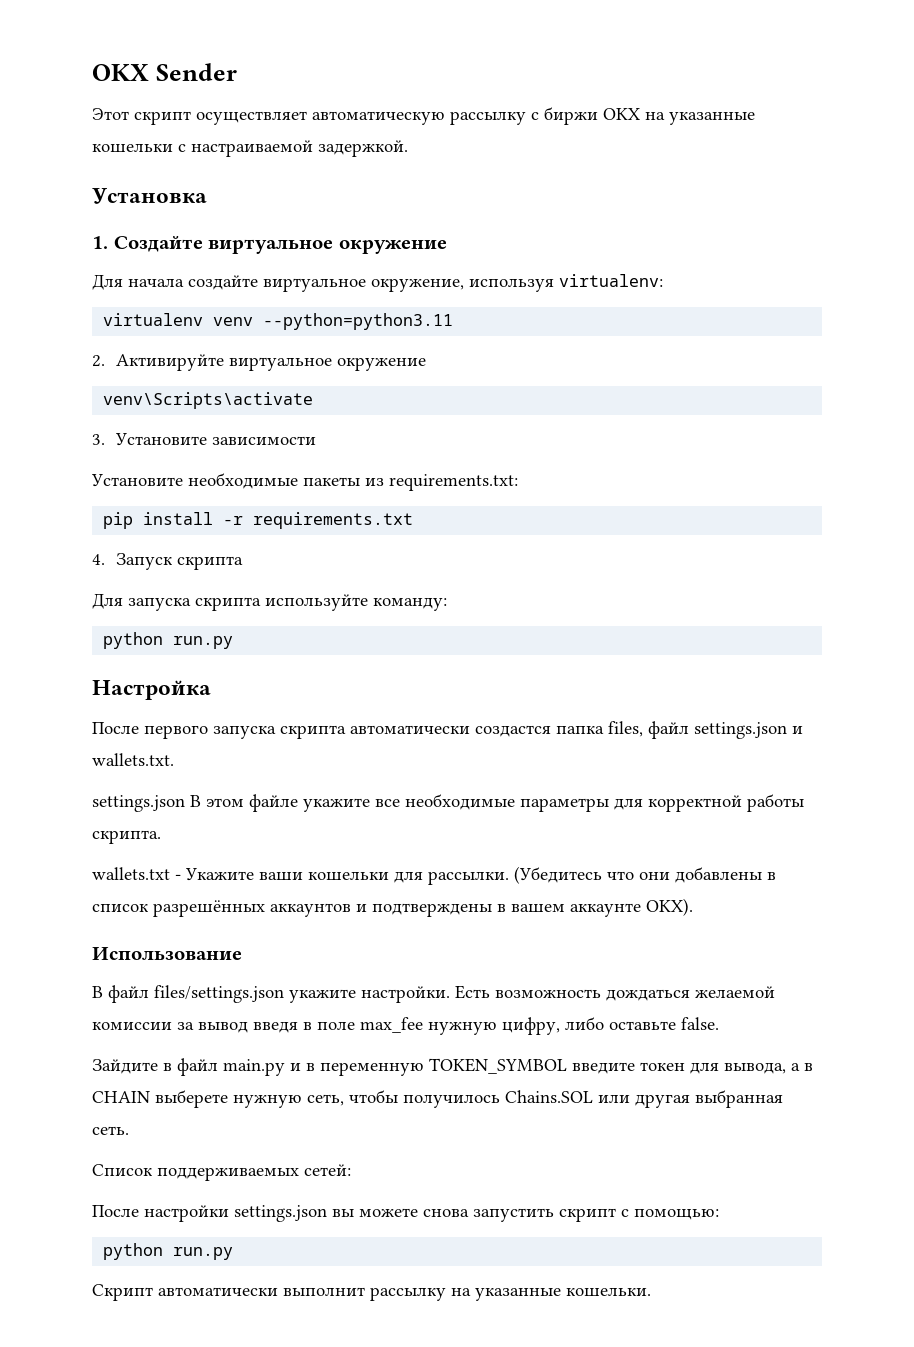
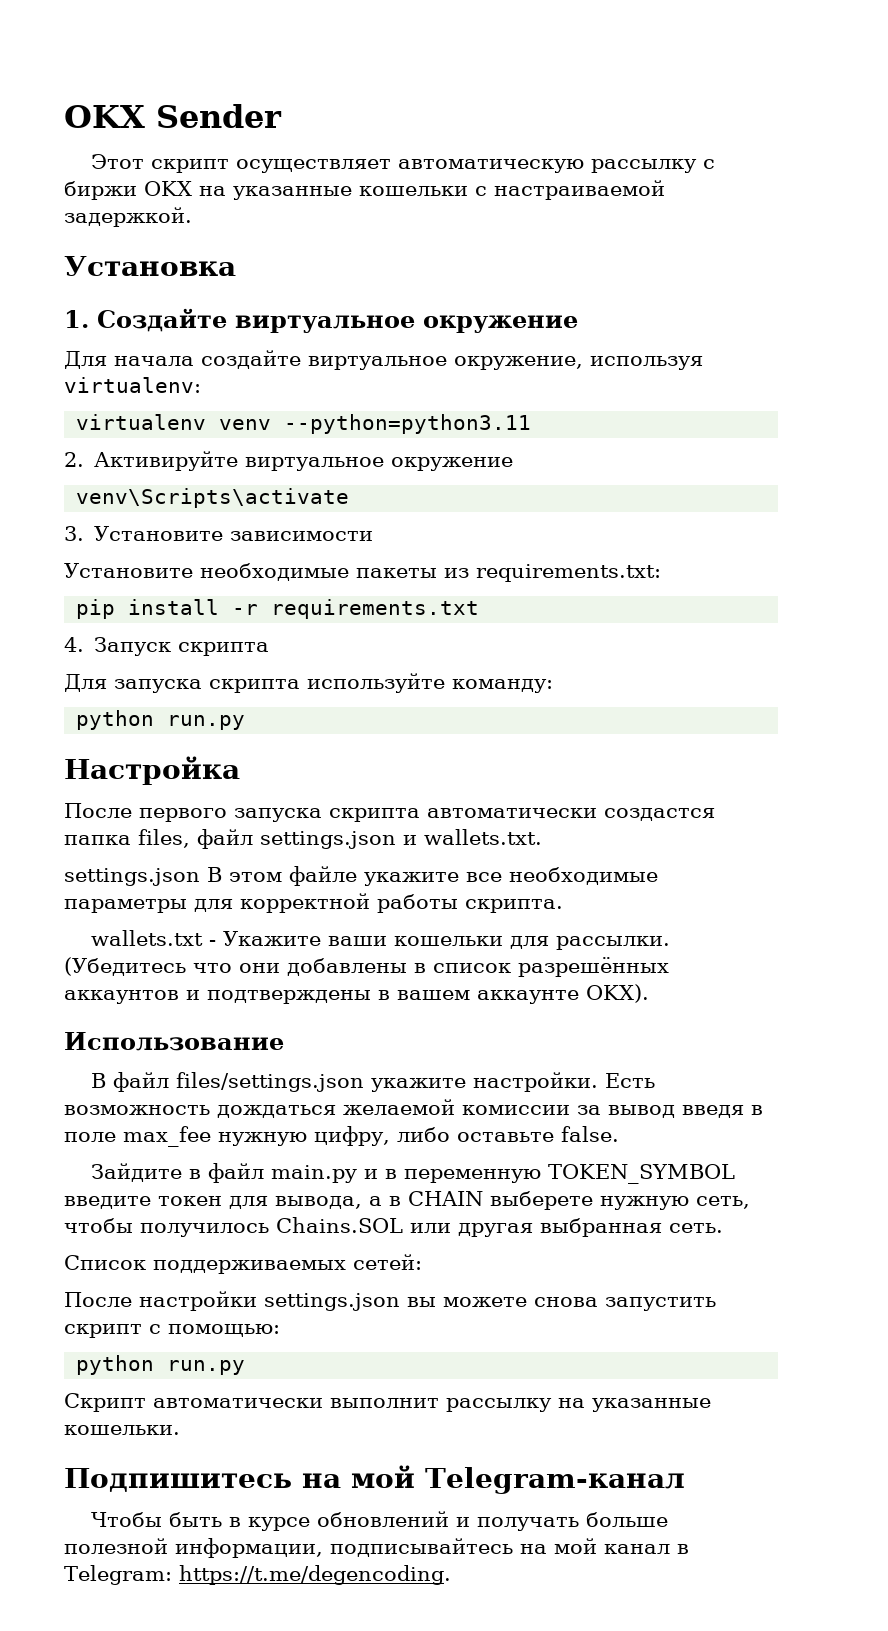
(651, 1292) none -> [64,1465,685,1494] [91,1511,669,1531] [64,1538,689,1558] [64,1565,451,1585] // Подпишитесь на мой Telegram-канал // Чтобы быть в курсе обновлений и получать больше полезной информации, подписывайтесь на мой канал в Telegram: https://t.me/degencoding.

